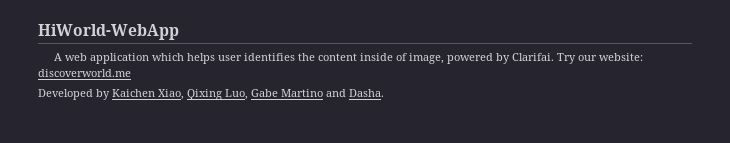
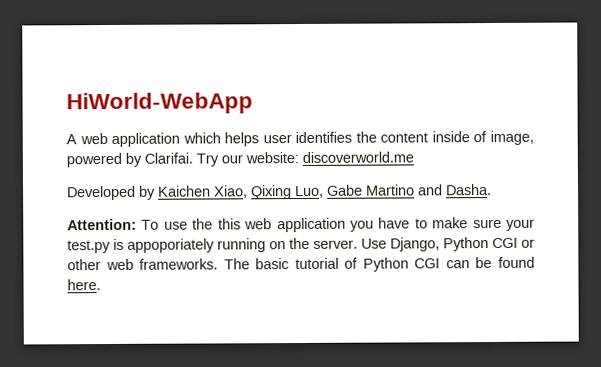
(384, 93) none -> [67,217,536,233] [67,237,535,254] [67,256,535,272] [67,279,101,291] // Attention: To use the this web application you have to make sure your test.py is appoporiately running on the server. Use Django, Python CGI or other web frameworks. The basic tutorial of Python CGI can be found here.

